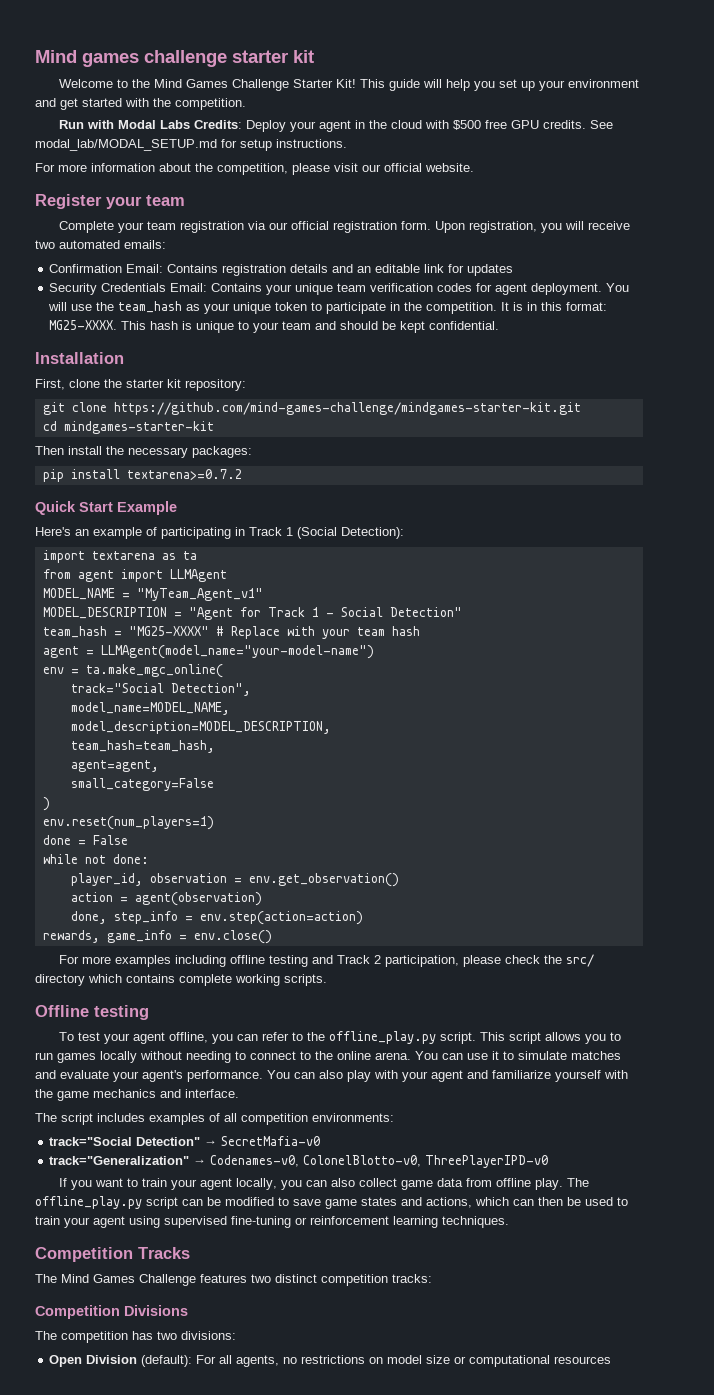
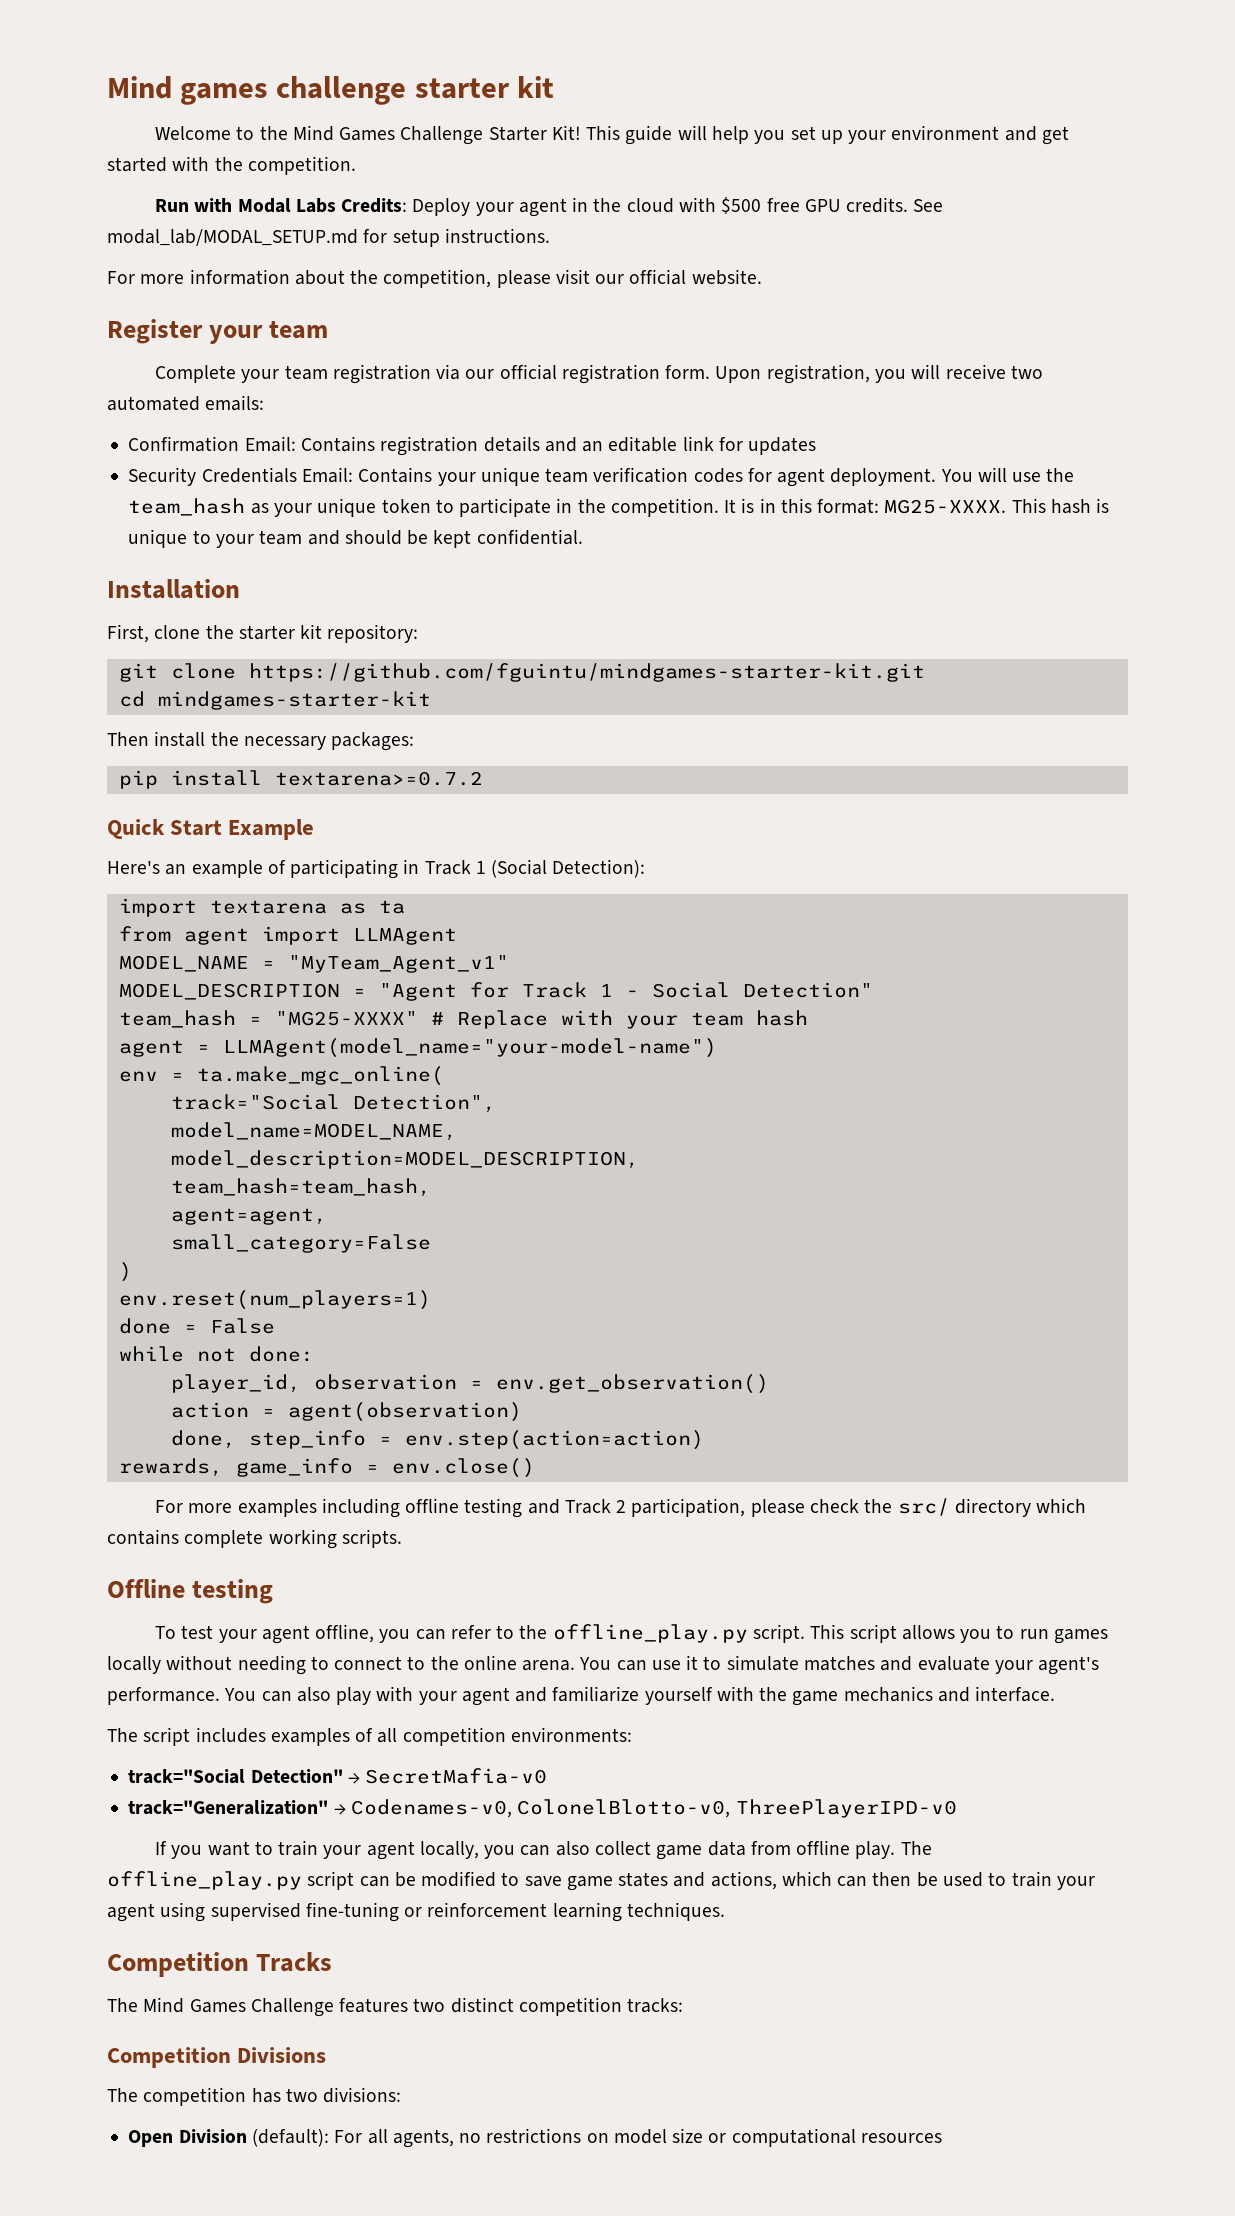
[113,402,581,415] https://github.com/mind-games-challenge/mindgames-starter-kit.git -> [248,663,925,682] https://github.com/fguintu/mindgames-starter-kit.git

